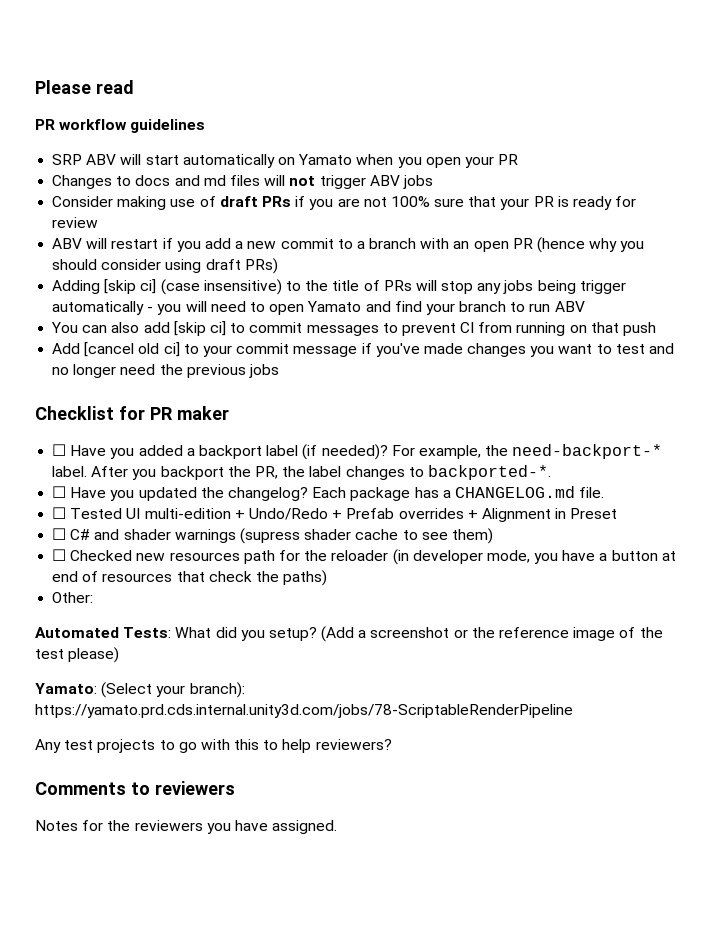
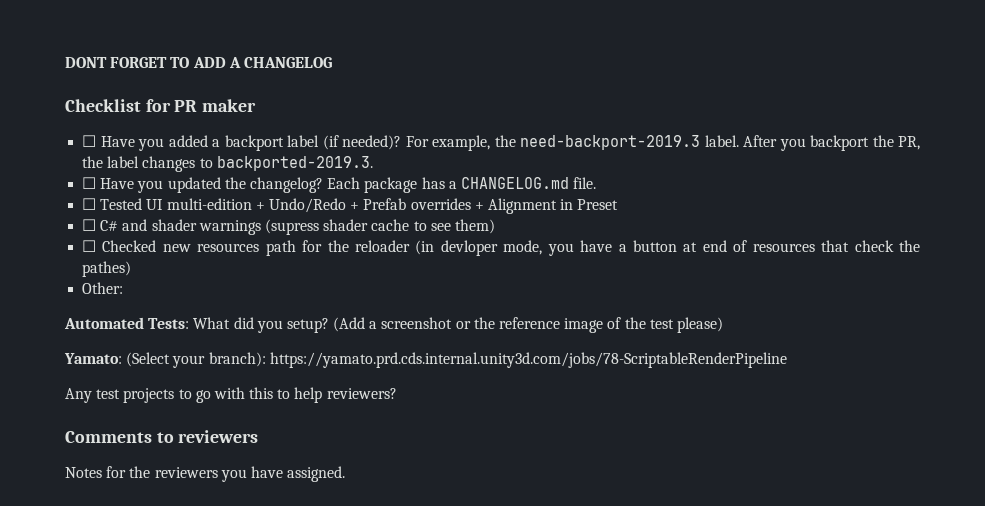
[35,80,134,94] [35,119,206,133] [52,154,519,168] [52,175,433,189] [52,196,637,210] [52,217,99,228] [52,237,645,253] [52,258,278,274] [52,279,626,295] [52,301,585,315] [51,321,657,336] [52,342,675,357] [52,364,279,378] Please read // PR workflow guidelines // SRP ABV will start automatically on Yamato when you open your PR // Changes to docs and md files will not trigger ABV jobs // Consider making use of draft PRs if you are not 100% sure that your PR is ready for review // ABV will restart if you add a new commit to a branch with an open PR (hence why you should consider using draft PRs) // Adding [skip ci] (case insensitive) to the title of PRs will stop any jobs being trigger automatically - you will need to open Yamato and find your branch to run ABV // You can also add [skip ci] to commit messages to prevent CI from running on that push // Add [cancel old ci] to your commit message if you've made changes you want to test and no longer need the previous jobs -> [65,57,332,68] DONT FORGET TO ADD A CHANGELOG
[512,444,663,459] need-backport-* -> [520,135,701,150] need-backport-2019.3
[427,465,551,480] backported-*. -> [216,156,373,171] backported-2019.3.
[412,550,483,564] developer -> [440,240,498,256] devloper
[283,570,328,586] paths) -> [82,261,132,277] pathes)

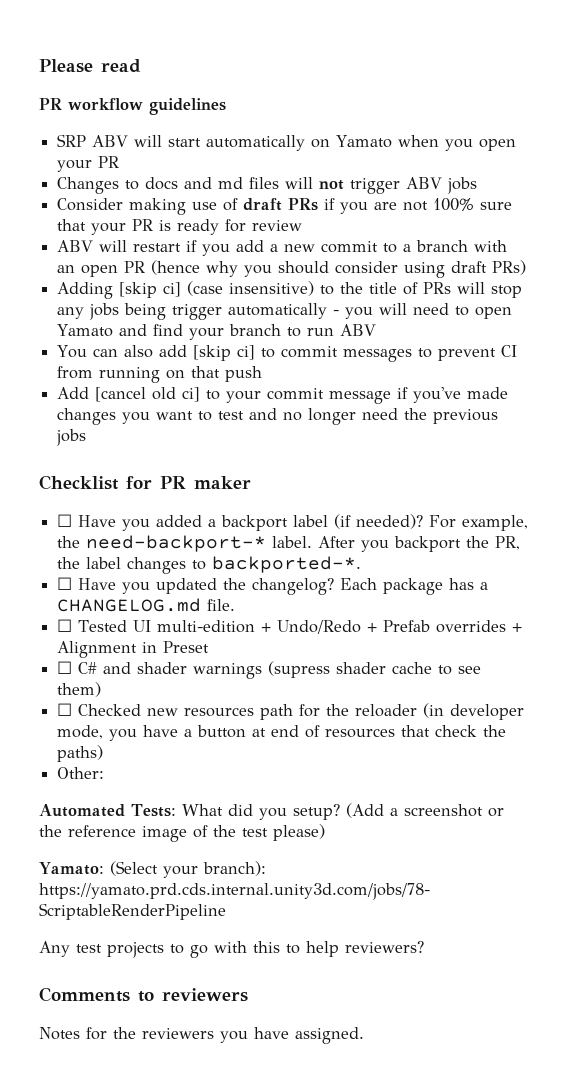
[65,57,332,68] DONT FORGET TO ADD A CHANGELOG -> [39,59,141,73] [39,98,226,115] [57,134,517,151] [57,156,120,172] [57,177,478,194] [57,198,513,215] [57,219,303,235] [57,240,508,256] [57,260,527,278] [57,281,523,299] [57,303,513,320] [57,324,377,340] [57,345,518,362] [57,366,263,383] [57,387,509,404] [57,408,499,425] [56,429,87,446] Please read // PR workflow guidelines // SRP ABV will start automatically on Yamato when you open your PR // Changes to docs and md files will not trigger ABV jobs // Consider making use of draft PRs if you are not 100% sure that your PR is ready for review // ABV will restart if you add a new commit to a branch with an open PR (hence why you should consider using draft PRs) // Adding [skip ci] (case insensitive) to the title of PRs will stop any jobs being trigger automatically - you will need to open Yamato and find your branch to run ABV // You can also add [skip ci] to commit messages to prevent CI from running on that push // Add [cancel old ci] to your commit message if you've made changes you want to test and no longer need the previous jobs
[520,135,701,150] need-backport-2019.3 -> [86,535,267,552] need-backport-*
[216,156,373,171] backported-2019.3. -> [212,556,362,573] backported-*.
[440,240,498,256] devloper -> [450,704,525,720] developer
[82,261,132,277] pathes) -> [57,745,104,762] paths)

